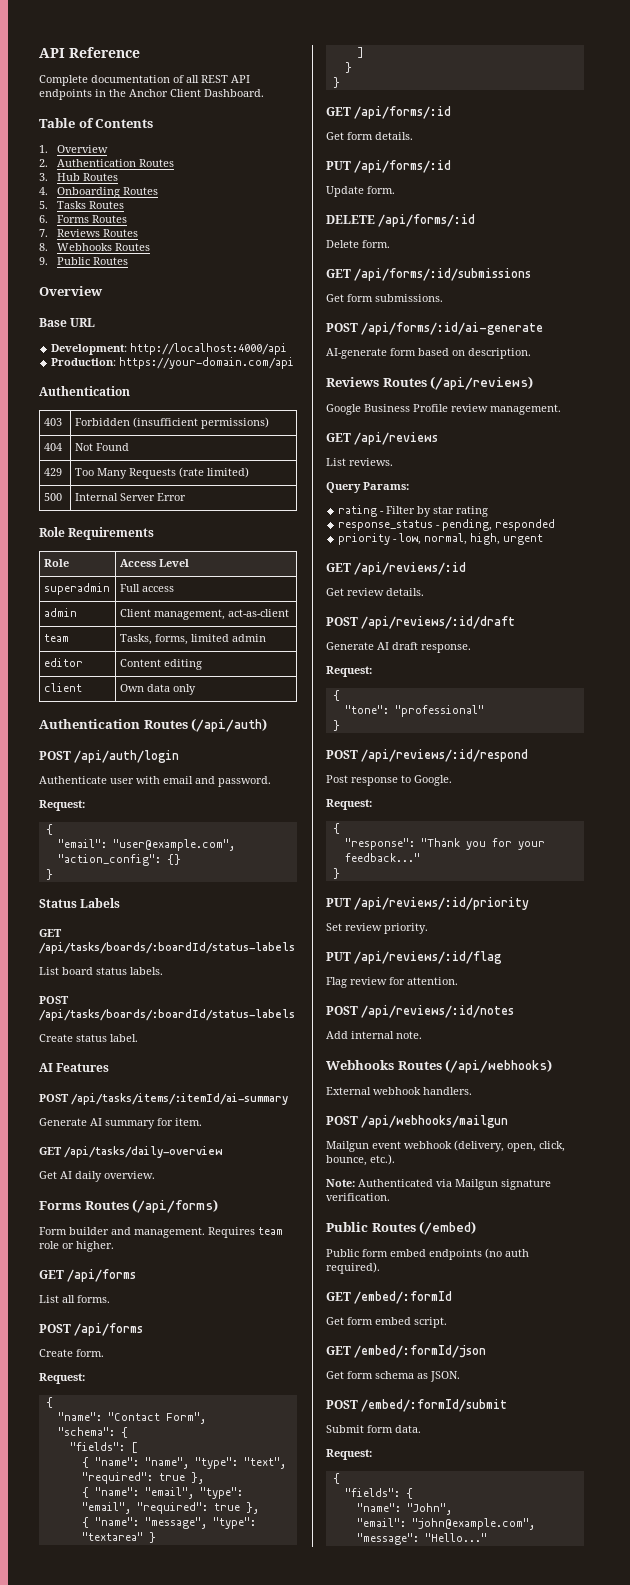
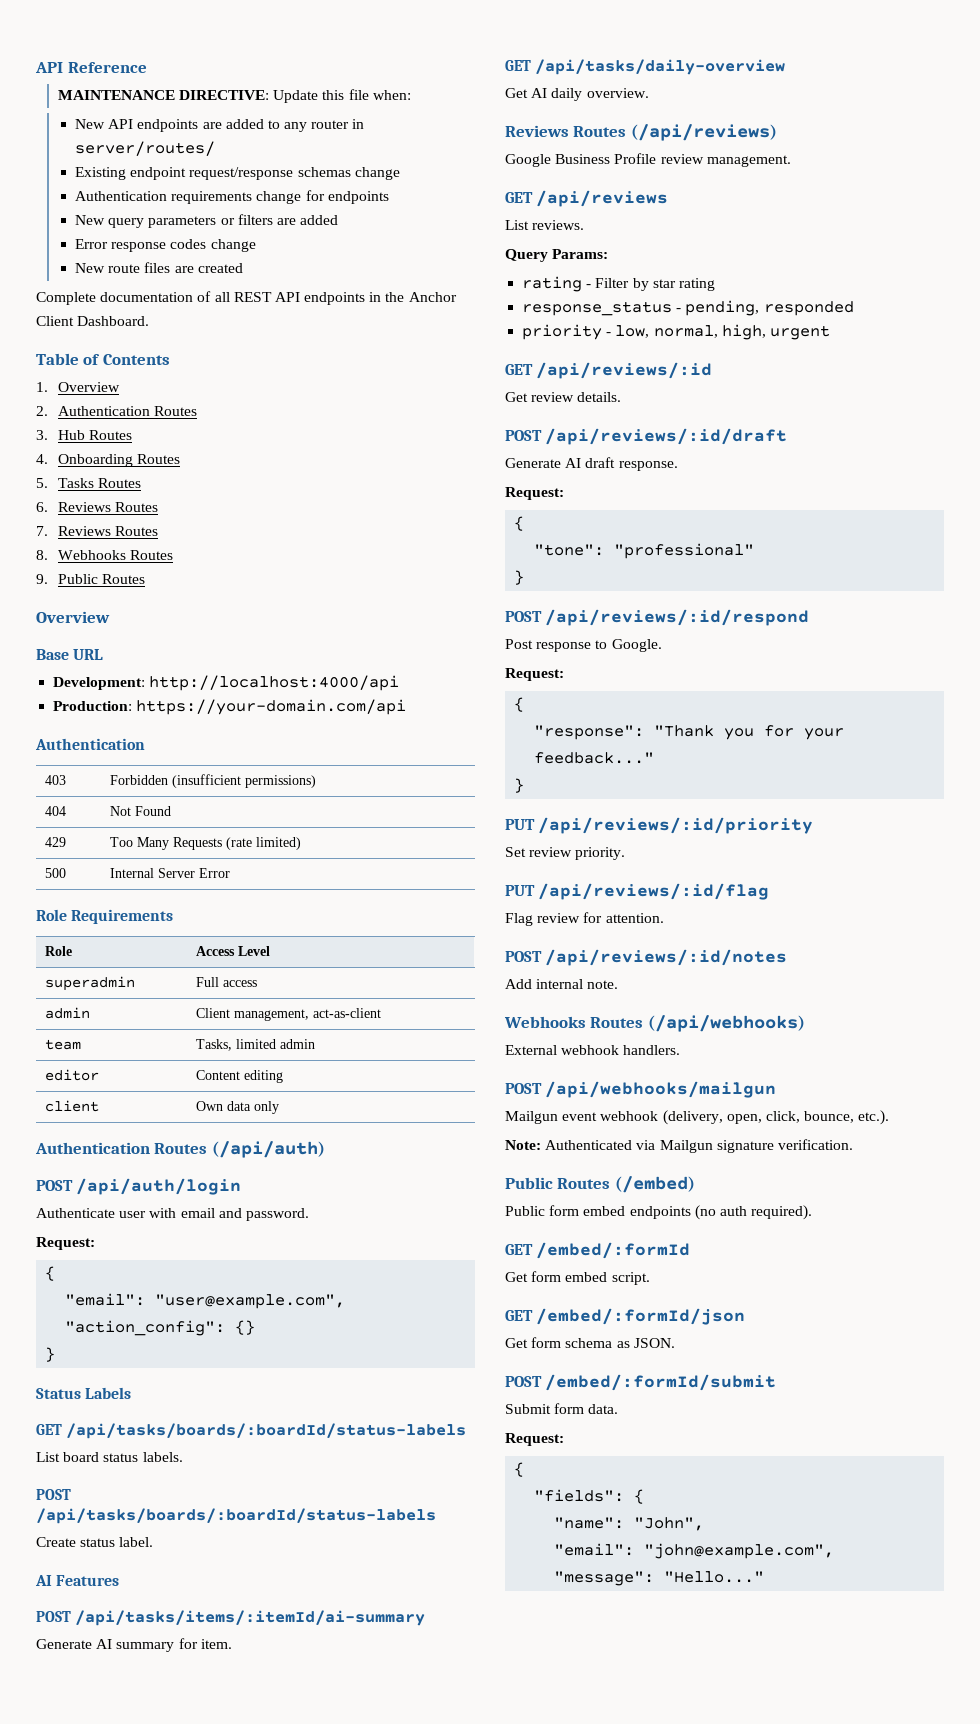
(140, 52) none -> [57,89,411,103] [74,119,365,132] [74,141,215,156] [74,167,400,180] [74,190,389,204] [74,214,339,228] [74,239,256,252] [74,262,243,273] // MAINTENANCE DIRECTIVE: Update this file when: // New API endpoints are added to any router in server/routes/ // Existing endpoint request/response schemas change // Authentication requirements change for endpoints // New query parameters or filters are added // Error response codes change // New route files are created
[56,215,89,223] Forms -> [57,502,111,512] Reviews
[154,634,188,645] forms, -> (232, 1045) none
[39,1199,219,1213] [39,1227,283,1238] [39,1241,114,1252] [39,1269,137,1282] [39,1295,110,1303] [39,1323,144,1336] [39,1349,104,1357] [39,1373,85,1384] [45,1397,53,1408] [57,1412,206,1424] [57,1427,128,1438] [69,1442,138,1453] [81,1457,286,1469] [81,1472,204,1484] [81,1487,243,1499] [81,1502,259,1514] [81,1517,256,1529] [81,1532,156,1543] [356,47,364,58] [344,62,352,73] [332,77,340,88] [326,106,452,119] [326,132,413,140] [326,160,452,173] [326,186,395,197] [326,214,476,227] [326,240,390,248] [326,268,532,281] [326,294,443,302] [326,322,544,335] [326,348,531,359] // Forms Routes (/api/forms) // Form builder and management. Requires team role or higher. // GET /api/forms // List all forms. // POST /api/forms // Create form. // Request: // { // "name": "Contact Form", // "schema": { // "fields": [ // { "name": "name", "type": "text", "required": true }, // { "name": "email", "type": "email", "required": true }, // { "name": "message", "type": "textarea" } // ] // } // } // GET /api/forms/:id // Get form details. // PUT /api/forms/:id // Update form. // DELETE /api/forms/:id // Delete form. // GET /api/forms/:id/submissions // Get form submissions. // POST /api/forms/:id/ai-generate // AI-generate form based on description. -> (649, 93) none

